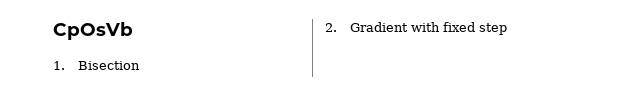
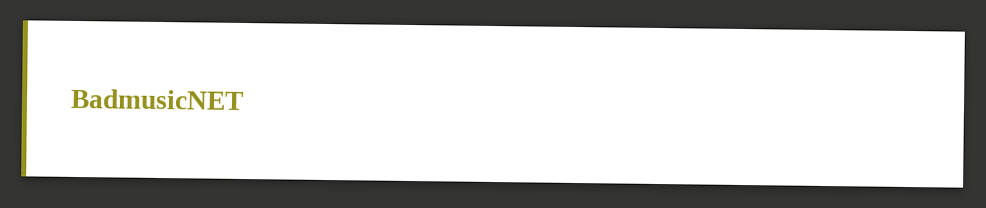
[53,22,133,40] [53,61,140,70] [325,22,507,35] CpOsVb // 1. Bisection // 2. Gradient with fixed step -> [70,88,244,110] BadmusicNET

